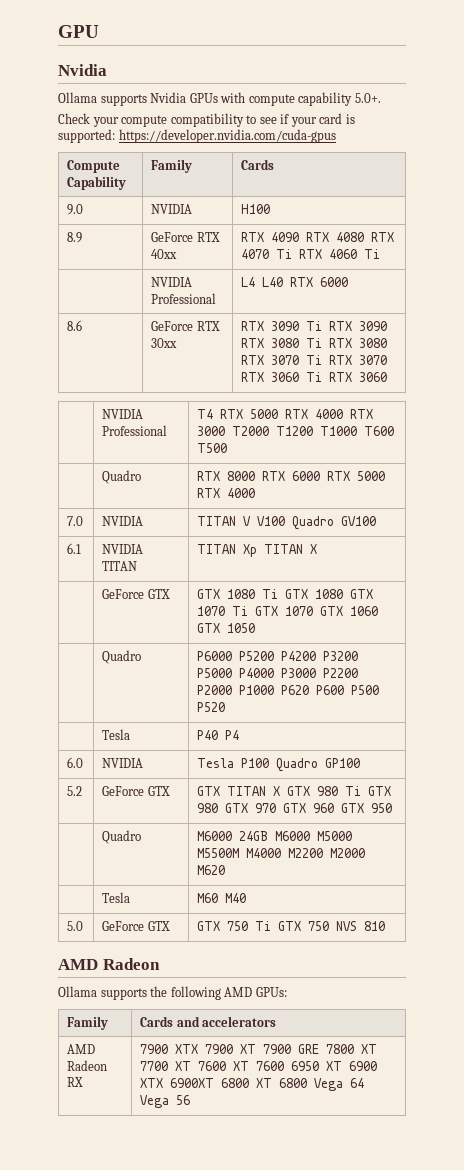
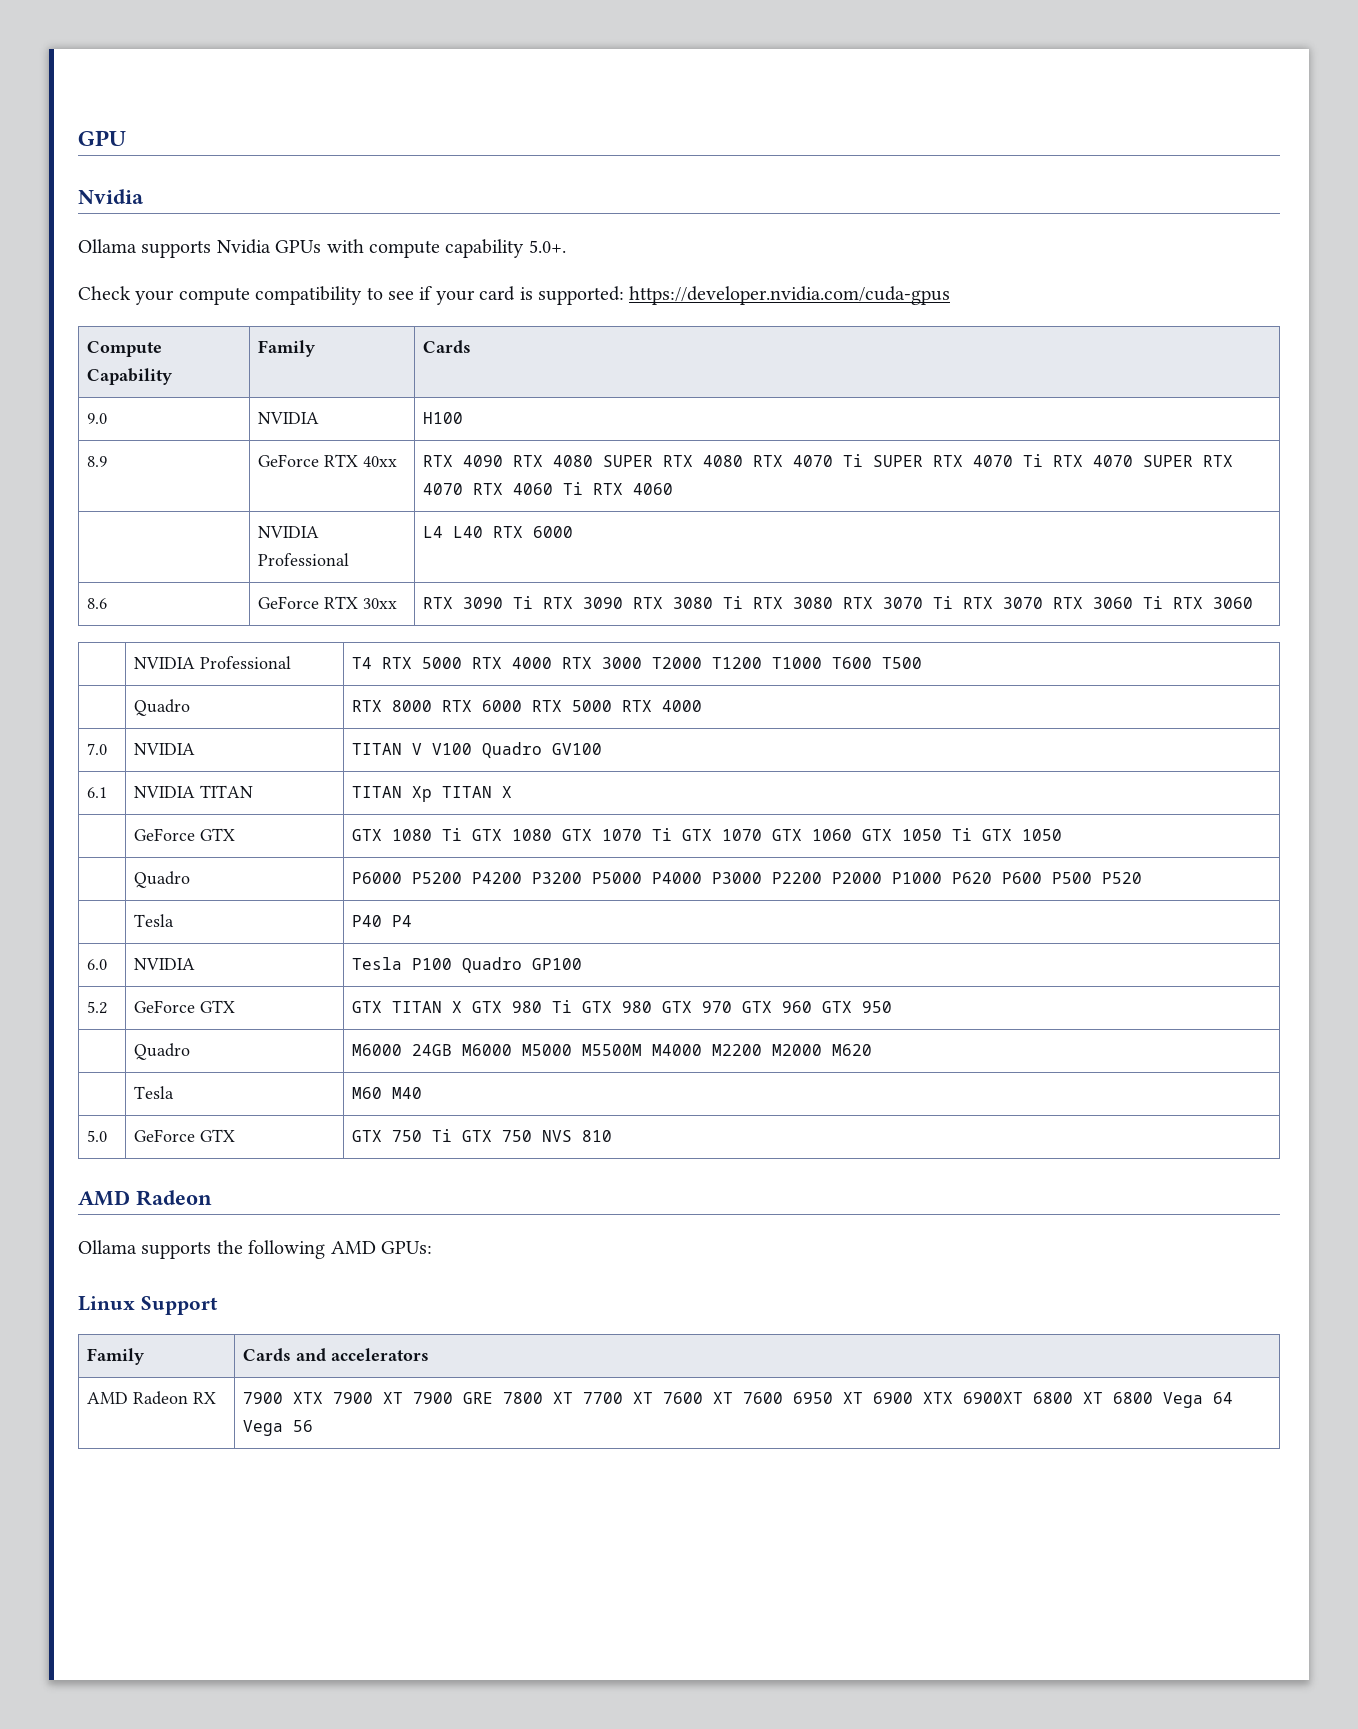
[371,232,395,242] [241,249,293,259] RTX 4070 Ti -> [602,454,1233,467] [422,483,463,495] SUPER RTX 4080 RTX 4070 Ti SUPER RTX 4070 Ti RTX 4070 SUPER RTX 4070
(381, 254) none -> [592,483,673,495] RTX 4060
(256, 628) none -> [951,828,1062,841] Ti GTX 1050
(287, 992) none -> [78,1296,218,1315] // Linux Support

